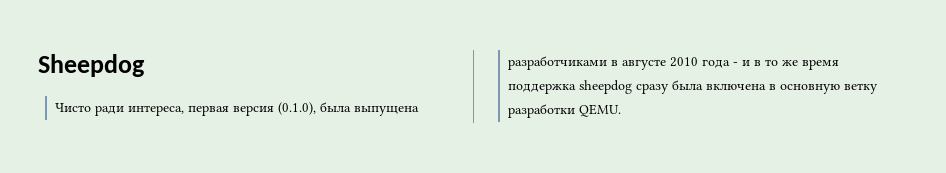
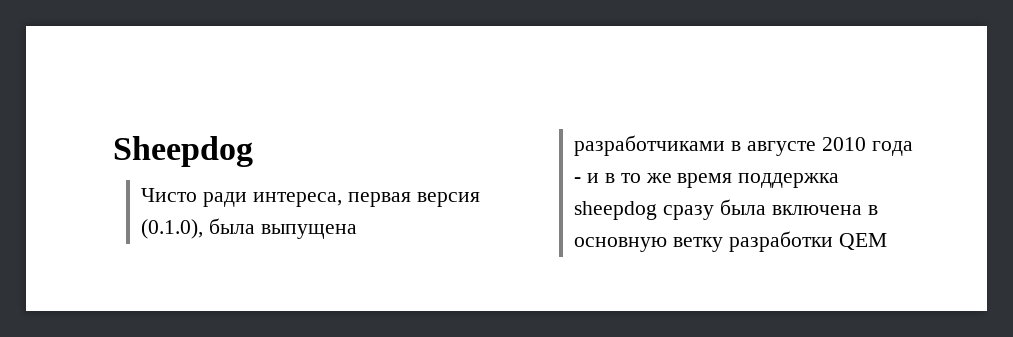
[579,104,622,117] QEMU. -> [838,233,887,250] QEM

